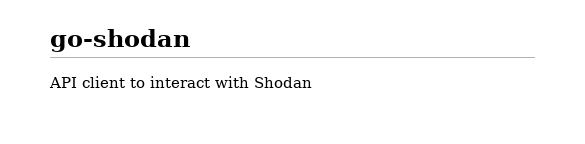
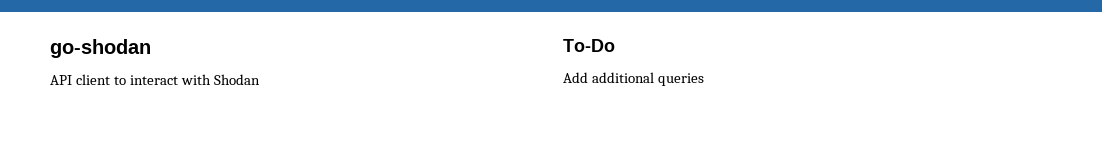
(312, 82) none -> [563,39,615,52] [563,72,704,86] // To-Do // Add additional queries

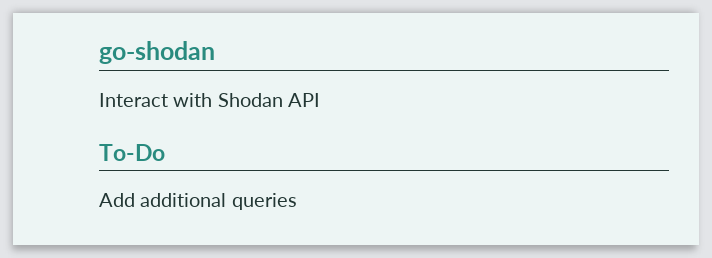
[50,74,178,85] API client to interact -> [99,93,168,107] Interact
(260, 79) none -> [287,93,320,107] API

